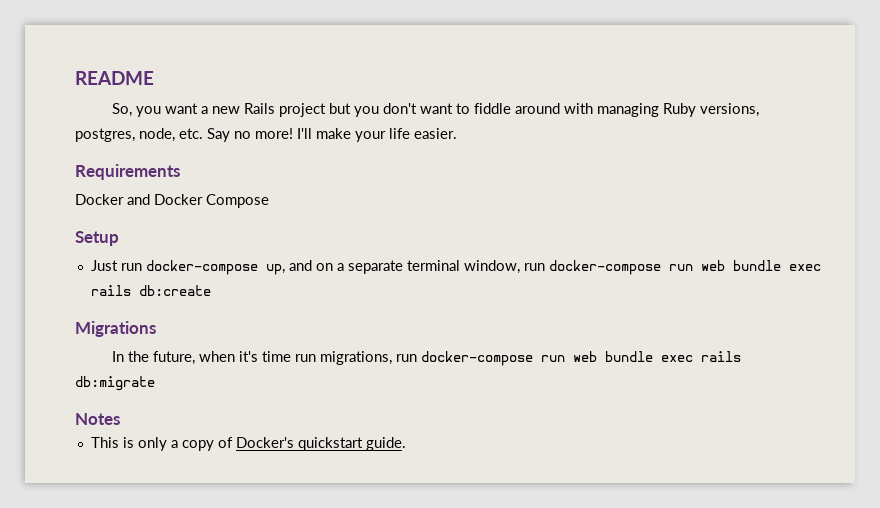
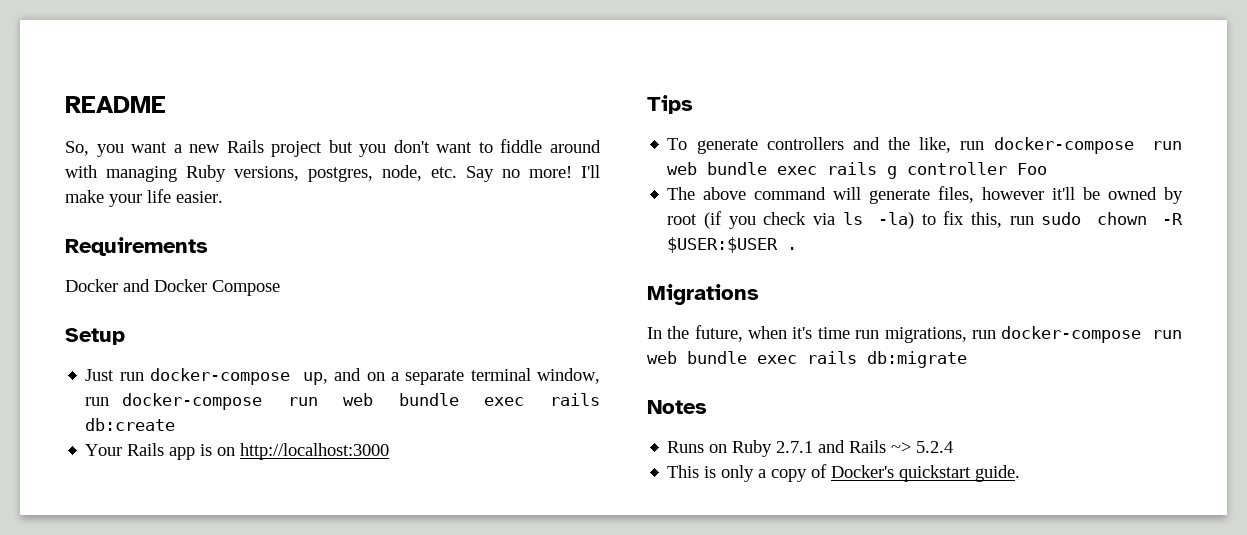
(211, 290) none -> [85,443,390,460] [647,95,693,114] [667,137,1182,154] [667,162,1048,179] [667,186,1183,204] [667,211,1183,229] [667,237,798,253] // Your Rails app is on http://localhost:3000 // Tips // To generate controllers and the like, run docker-compose run web bundle exec rails g controller Foo // The above command will generate files, however it'll be owned by root (if you check via ls -la) to fix this, run sudo chown -R $USER:$USER .
(120, 419) none -> [667,440,954,457] // Runs on Ruby 2.7.1 and Rails ~> 5.2.4

